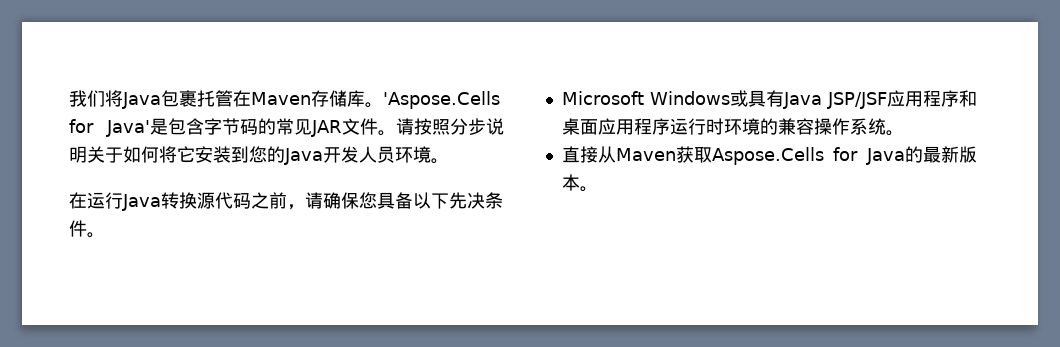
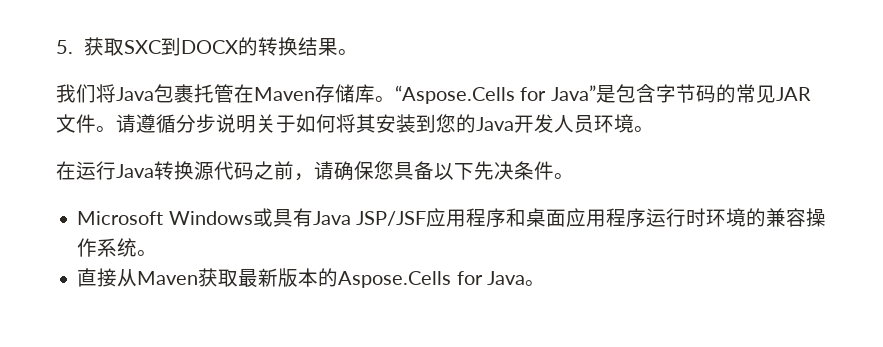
(69, 98) none -> [56,37,359,56] 5.获取SXC到DOCX的转换结果。 //
[383,91,500,109] [69,119,150,137] 'Aspose.Cells for Java' -> [395,85,596,104] “Aspose.Cells for Java”
[414,118,450,135] 按照 -> [136,114,176,133] 遵循
[177,146,195,163] 它 -> [356,114,376,133] 其
[711,146,977,165] [561,174,580,191] Aspose.Cells for Java的最新版本 -> [238,268,525,288] 最新版本的Aspose.Cells for Java

